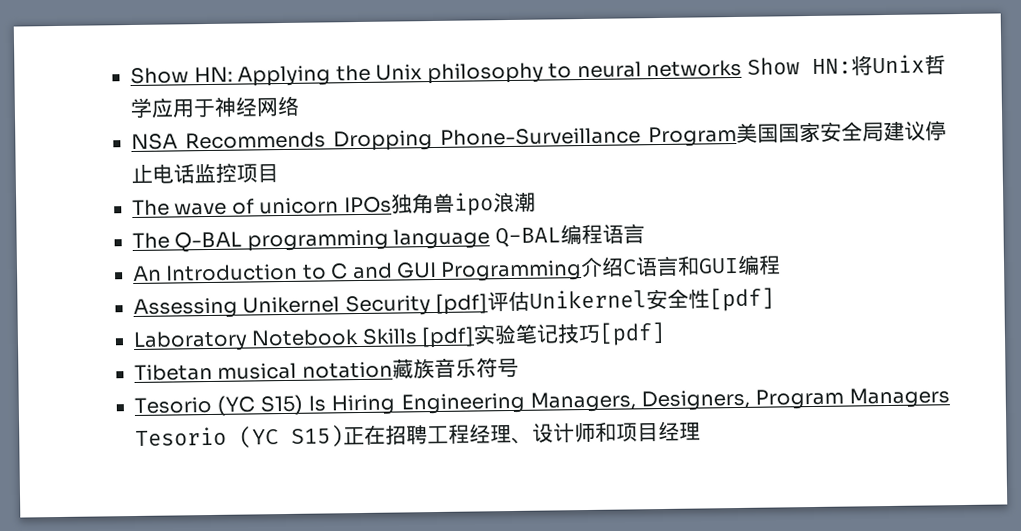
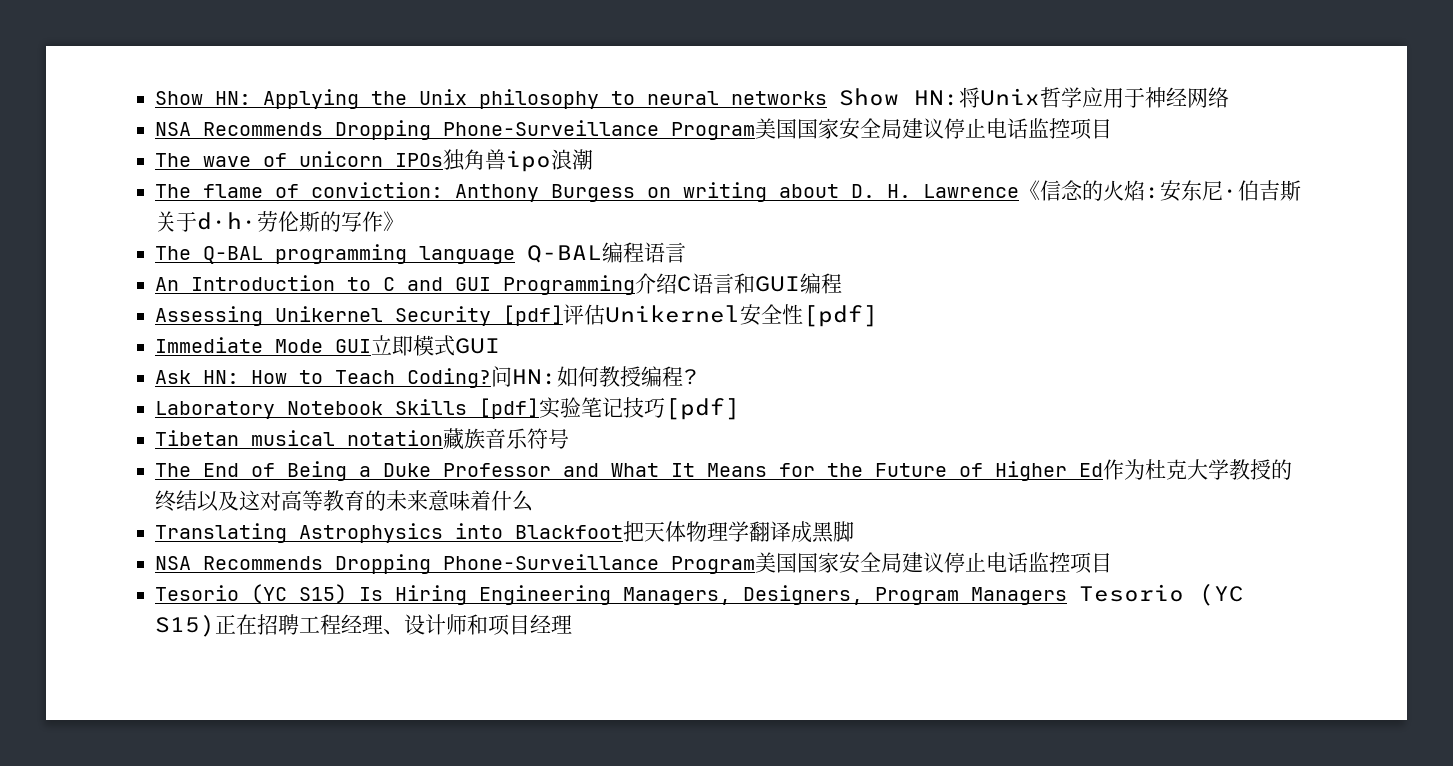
(536, 202) none -> [155,180,1301,202] [155,211,404,232] // The flame of conviction: Anthony Burgess on writing about D. H. Lawrence《信念的火焰:安东尼·伯吉斯关于d·h·劳伦斯的写作》
(776, 299) none -> [155,335,500,356] [155,366,698,388] // Immediate Mode GUI立即模式GUI // Ask HN: How to Teach Coding?问HN:如何教授编程?
(519, 367) none -> [155,459,1292,481] [155,490,533,512] [155,521,854,543] [155,552,1112,574] // The End of Being a Duke Professor and What It Means for the Future of Higher Ed作为杜克大学教授的终结以及这对高等教育的未来意味着什么 // Translating Astrophysics into Blackfoot把天体物理学翻译成黑脚 // NSA Recommends Dropping Phone-Surveillance Program美国国家安全局建议停止电话监控项目

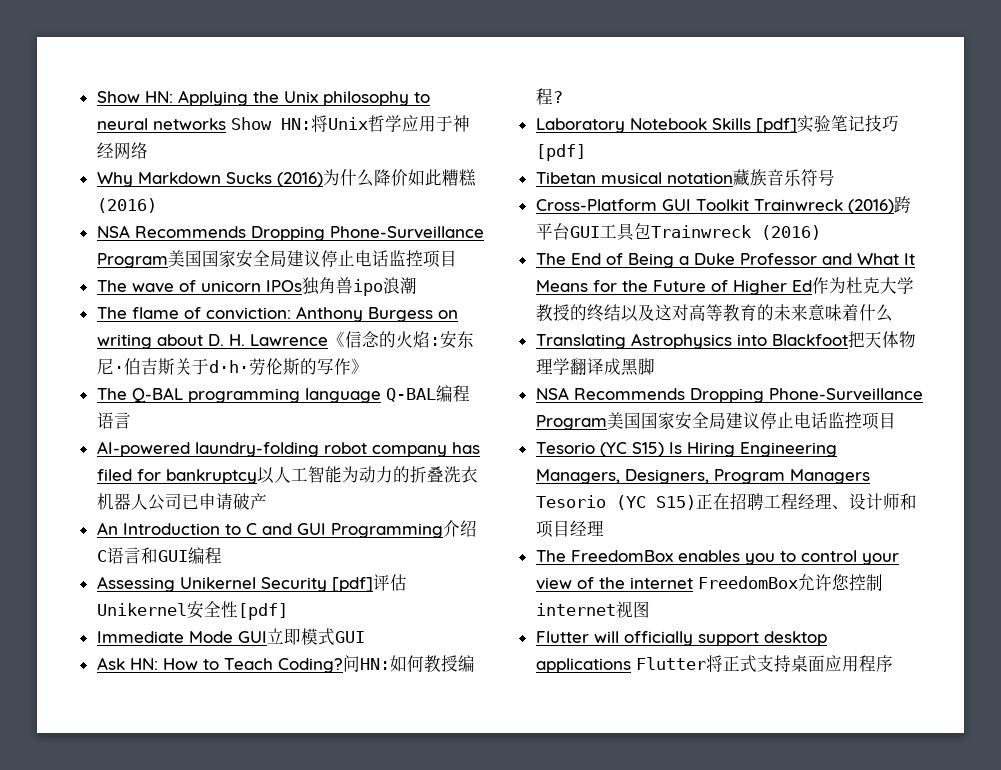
(1229, 97) none -> [96,169,477,187] [96,198,157,213] // Why Markdown Sucks (2016)为什么降价如此糟糕(2016)
(686, 252) none -> [96,441,480,457] [96,466,478,484] [96,493,267,511] // AI-powered laundry-folding robot company has filed for bankruptcy以人工智能为动力的折叠洗衣机器人公司已申请破产
(569, 438) none -> [535,196,911,214] [535,223,821,241] // Cross-Platform GUI Toolkit Trainwreck (2016)跨平台GUI工具包Trainwreck (2016)
(572, 624) none -> [535,550,899,565] [535,574,883,591] [535,601,650,618] [535,631,827,646] [535,655,893,673] // The FreedomBox enables you to control your view of the internet FreedomBox允许您控制internet视图 // Flutter will officially support desktop applications Flutter将正式支持桌面应用程序

